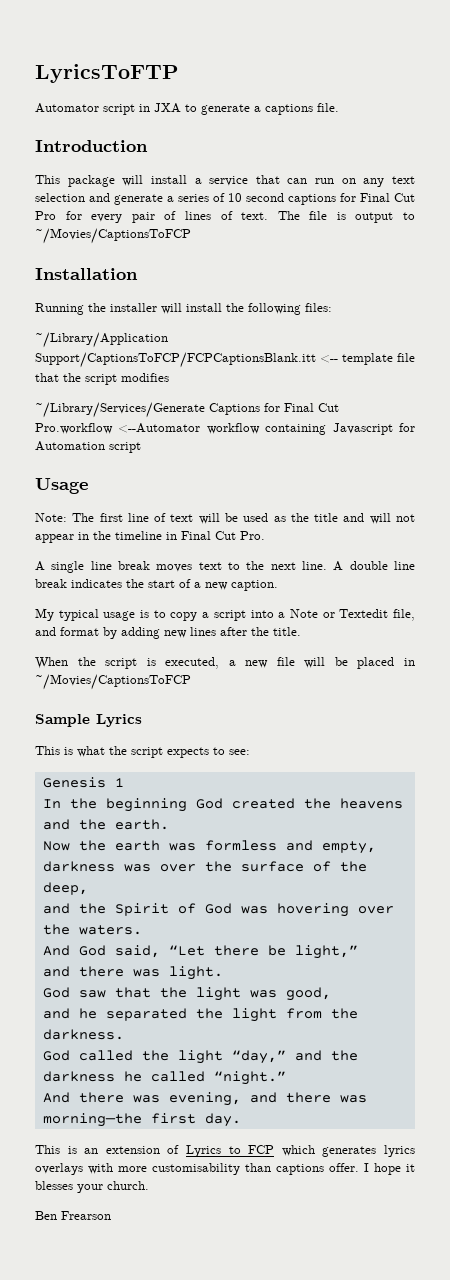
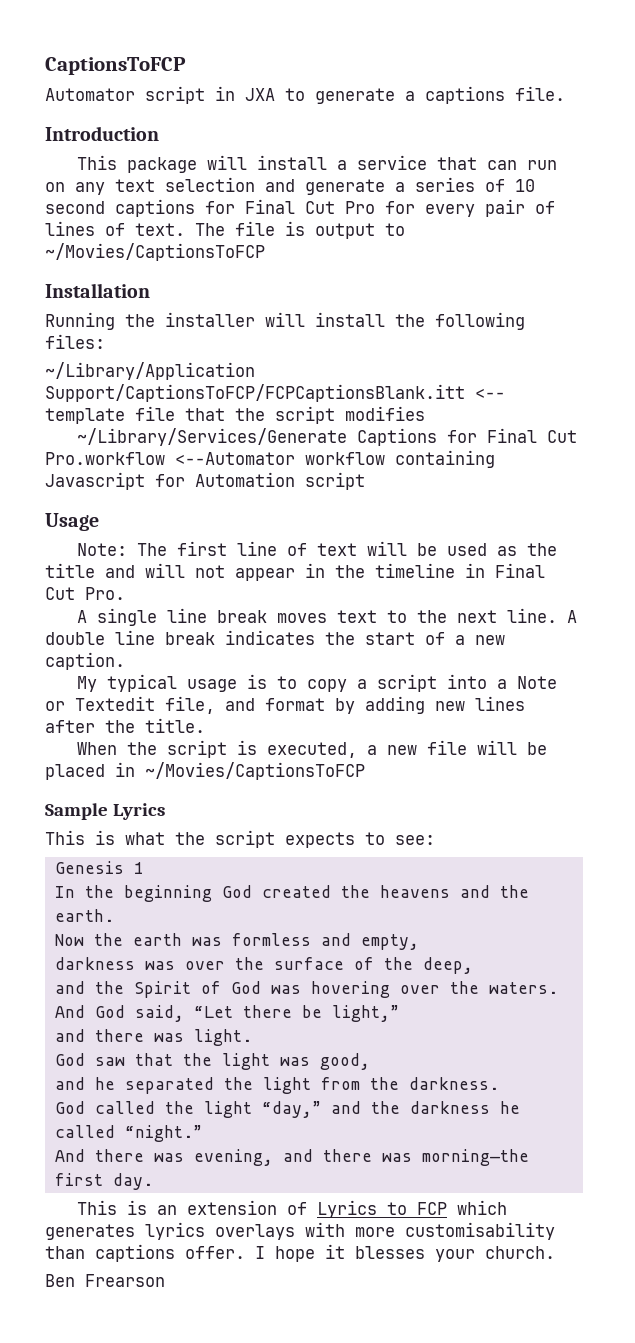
[35,64,179,83] LyricsToFTP -> [45,57,186,75] CaptionsToFCP

